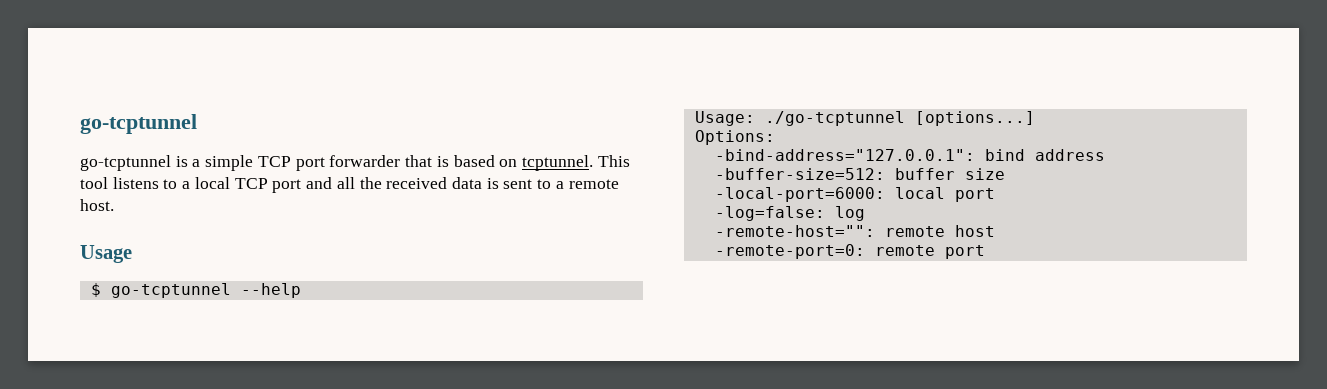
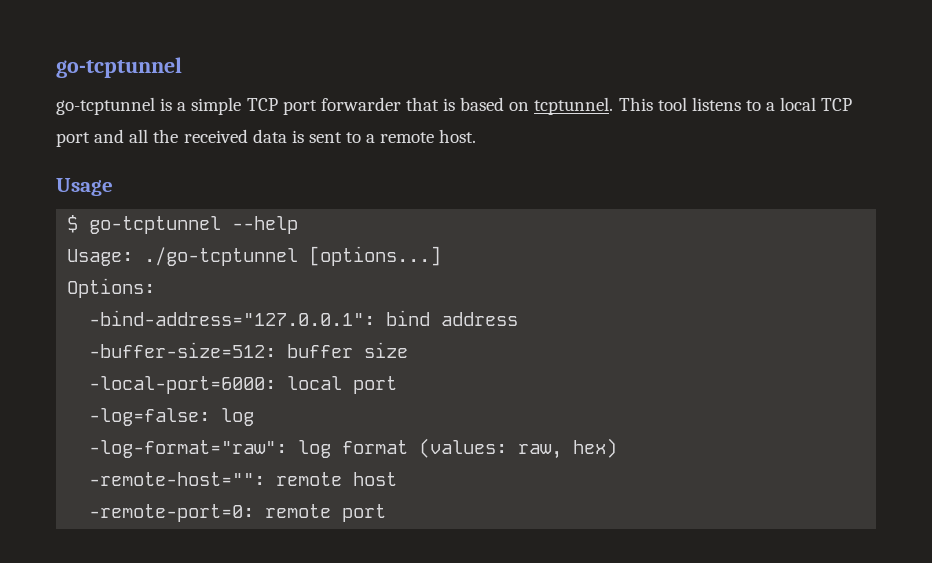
(865, 213) none -> [89,438,618,459] // -log-format="raw": log format (values: raw, hex)

